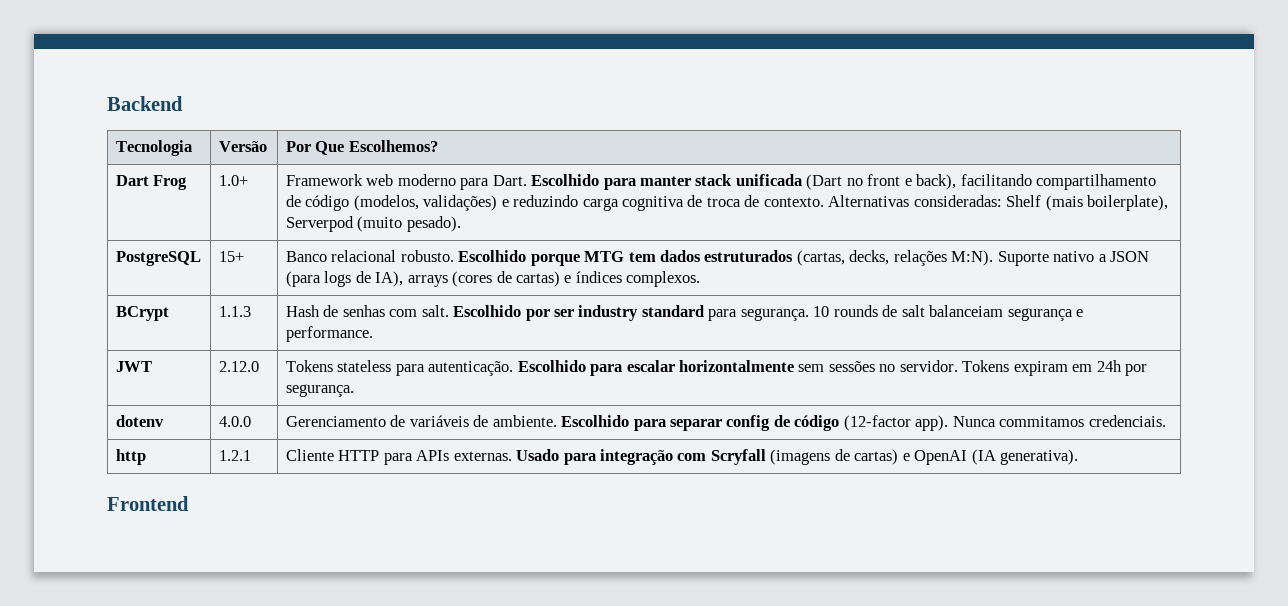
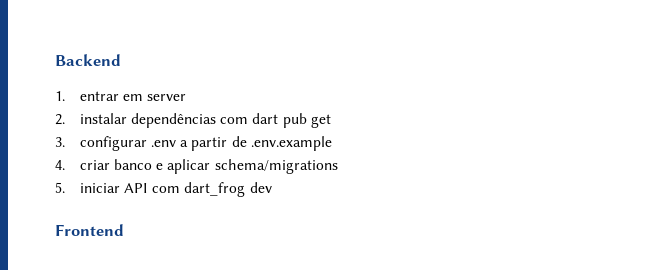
[115,140,192,156] [218,141,267,152] [285,140,438,155] [115,175,188,190] [218,175,248,186] [285,174,1157,190] [285,195,1169,211] [285,216,461,232] [115,251,201,266] [218,251,244,262] [285,250,1150,266] [285,271,701,287] [115,306,169,321] [218,306,251,317] [285,305,1083,321] [285,326,373,342] [115,361,152,372] [218,361,259,372] [285,360,1148,376] [285,384,354,397] [115,415,164,427] [218,416,251,427] [285,415,1166,431] [115,449,146,465] [218,450,251,461] [285,449,1079,465] // Tecnologia | Versão | Por Que Escolhemos? // Dart Frog | 1.0+ | Framework web moderno para Dart. Escolhido para manter stack unificada (Dart no front e back), facilitando compartilhamento de código (modelos, validações) e reduzindo carga cognitiva de troca de contexto. Alternativas consideradas: Shelf (mais boilerplate), Serverpod (muito pesado). // PostgreSQL | 15+ | Banco relacional robusto. Escolhido porque MTG tem dados estruturados (cartas, decks, relações M:N). Suporte nativo a JSON (para logs de IA), arrays (cores de cartas) e índices complexos. // BCrypt | 1.1.3 | Hash de senhas com salt. Escolhido por ser industry standard para segurança. 10 rounds de salt balanceiam segurança e performance. // JWT | 2.12.0 | Tokens stateless para autenticação. Escolhido para escalar horizontalmente sem sessões no servidor. Tokens expiram em 24h por segurança. // dotenv | 4.0.0 | Gerenciamento de variáveis de ambiente. Escolhido para separar config de código (12-factor app). Nunca commitamos credenciais. // http | 1.2.1 | Cliente HTTP para APIs externas. Usado para integração com Scryfall (imagens de cartas) e OpenAI (IA generativa). -> [55,91,187,101] [55,113,331,128] [55,136,332,151] [55,159,338,174] [55,182,272,197] // 1. entrar em server // 2. instalar dependências com dart pub get // 3. configurar .env a partir de .env.example // 4. criar banco e aplicar schema/migrations // 5. iniciar API com dart_frog dev

